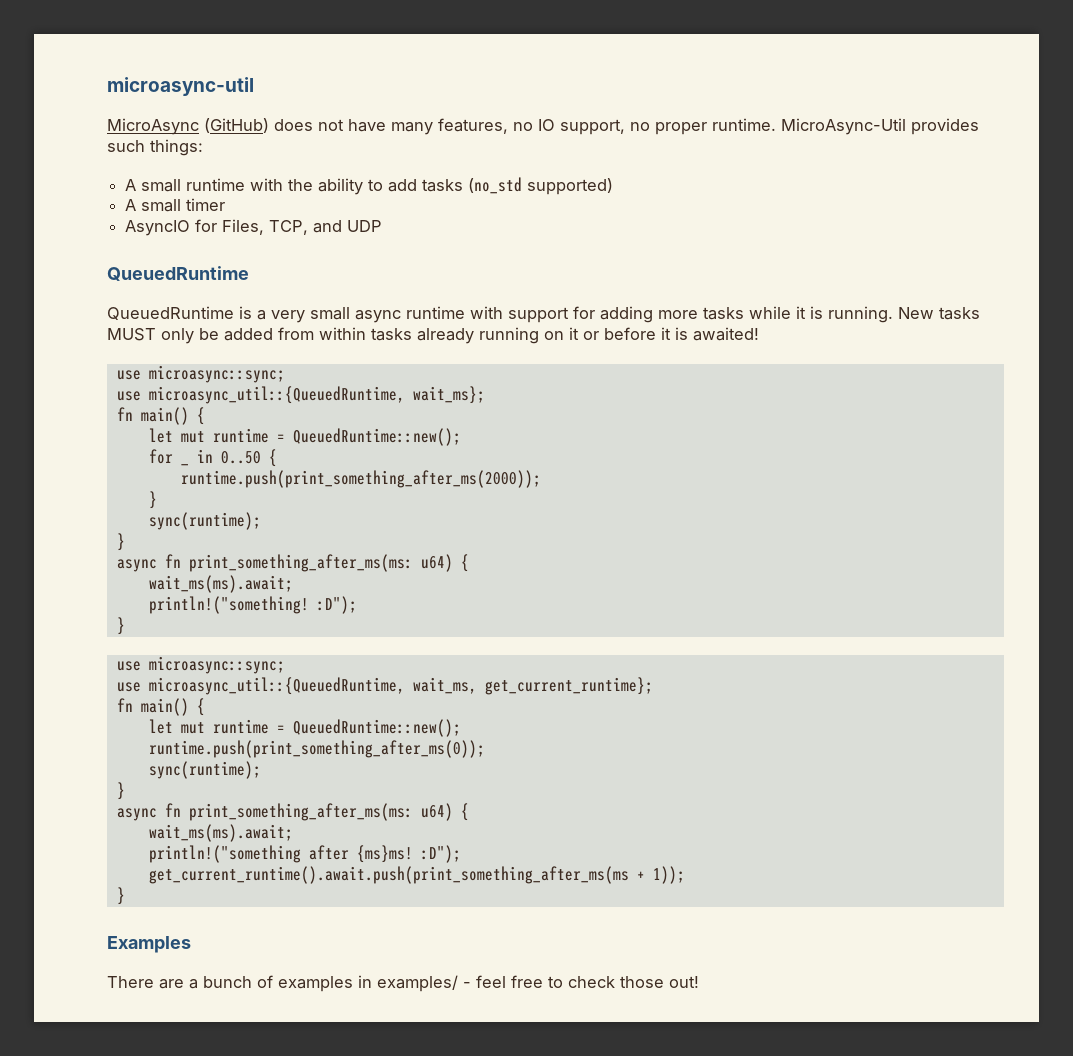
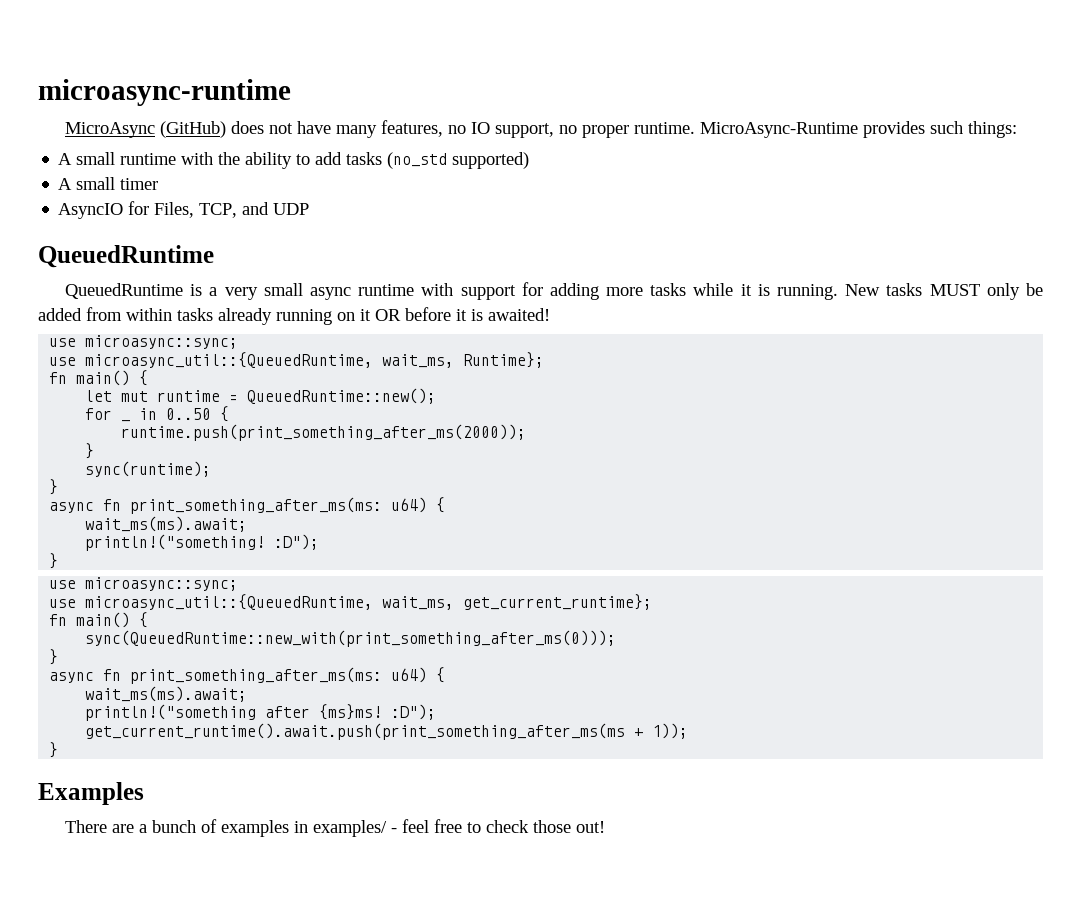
[107,77,254,96] microasync-util -> [38,79,291,106] microasync-runtime
[781,118,906,135] MicroAsync-Util -> [700,122,859,138] MicroAsync-Runtime
[583,331,599,340] or -> [375,309,401,321] OR
[412,386,485,404] wait_ms}; -> [382,352,545,368] wait_ms, Runtime};
[148,719,461,737] [148,740,485,758] [148,761,261,779] let mut runtime = QueuedRuntime::new(); // runtime.push(print_something_after_ms(0)); // sync(runtime); -> [85,630,617,647] sync(QueuedRuntime::new_with(print_something_after_ms(0)));

